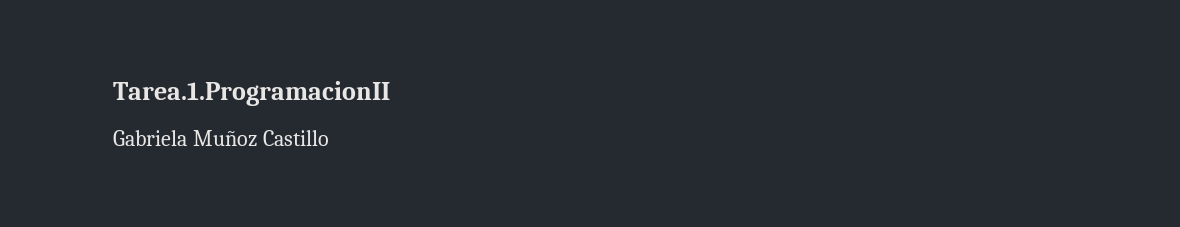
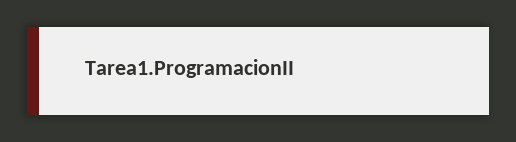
[113,81,390,106] [113,130,329,147] Tarea.1.ProgramacionII // Gabriela Muñoz Castillo -> [85,59,294,78] Tarea1.ProgramacionII

